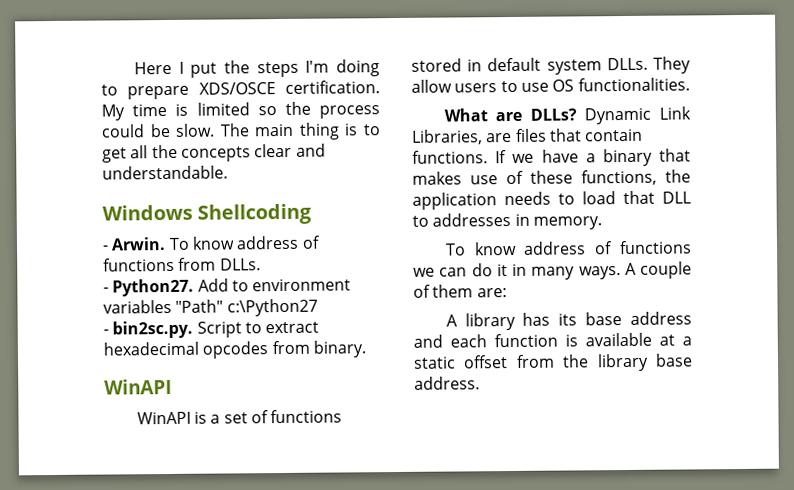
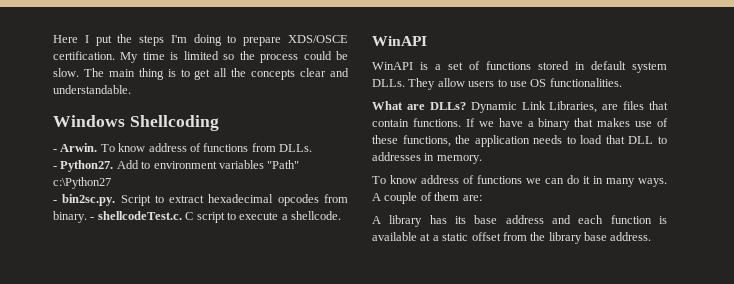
(366, 349) none -> [90,211,341,223] - shellcodeTest.c. C script to execute a shellcode.

